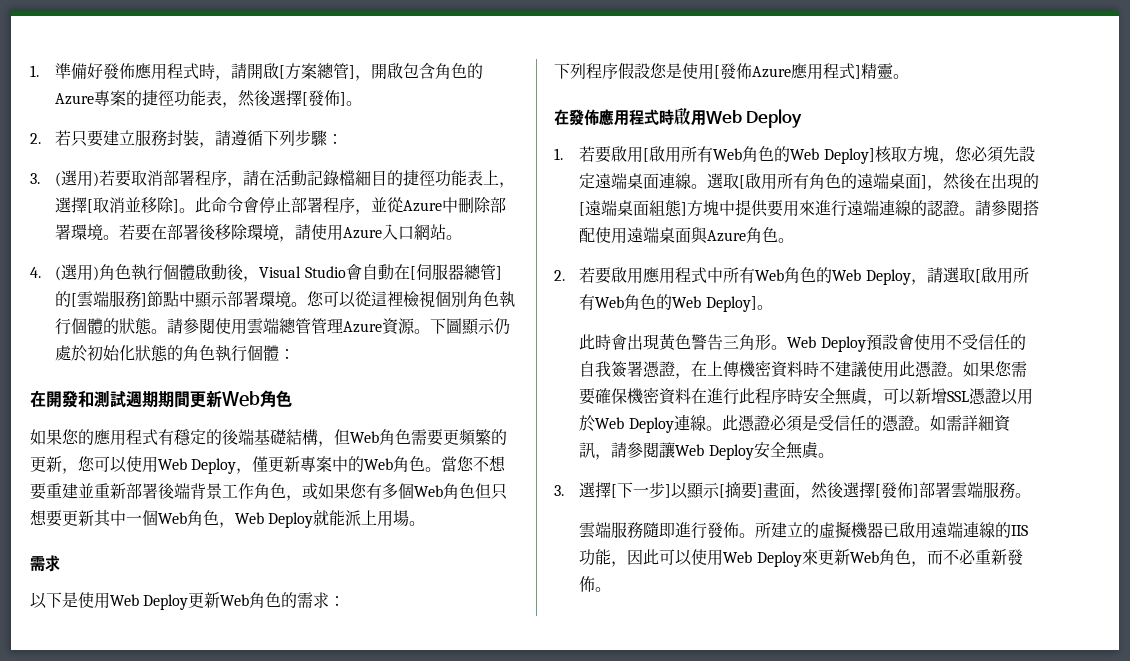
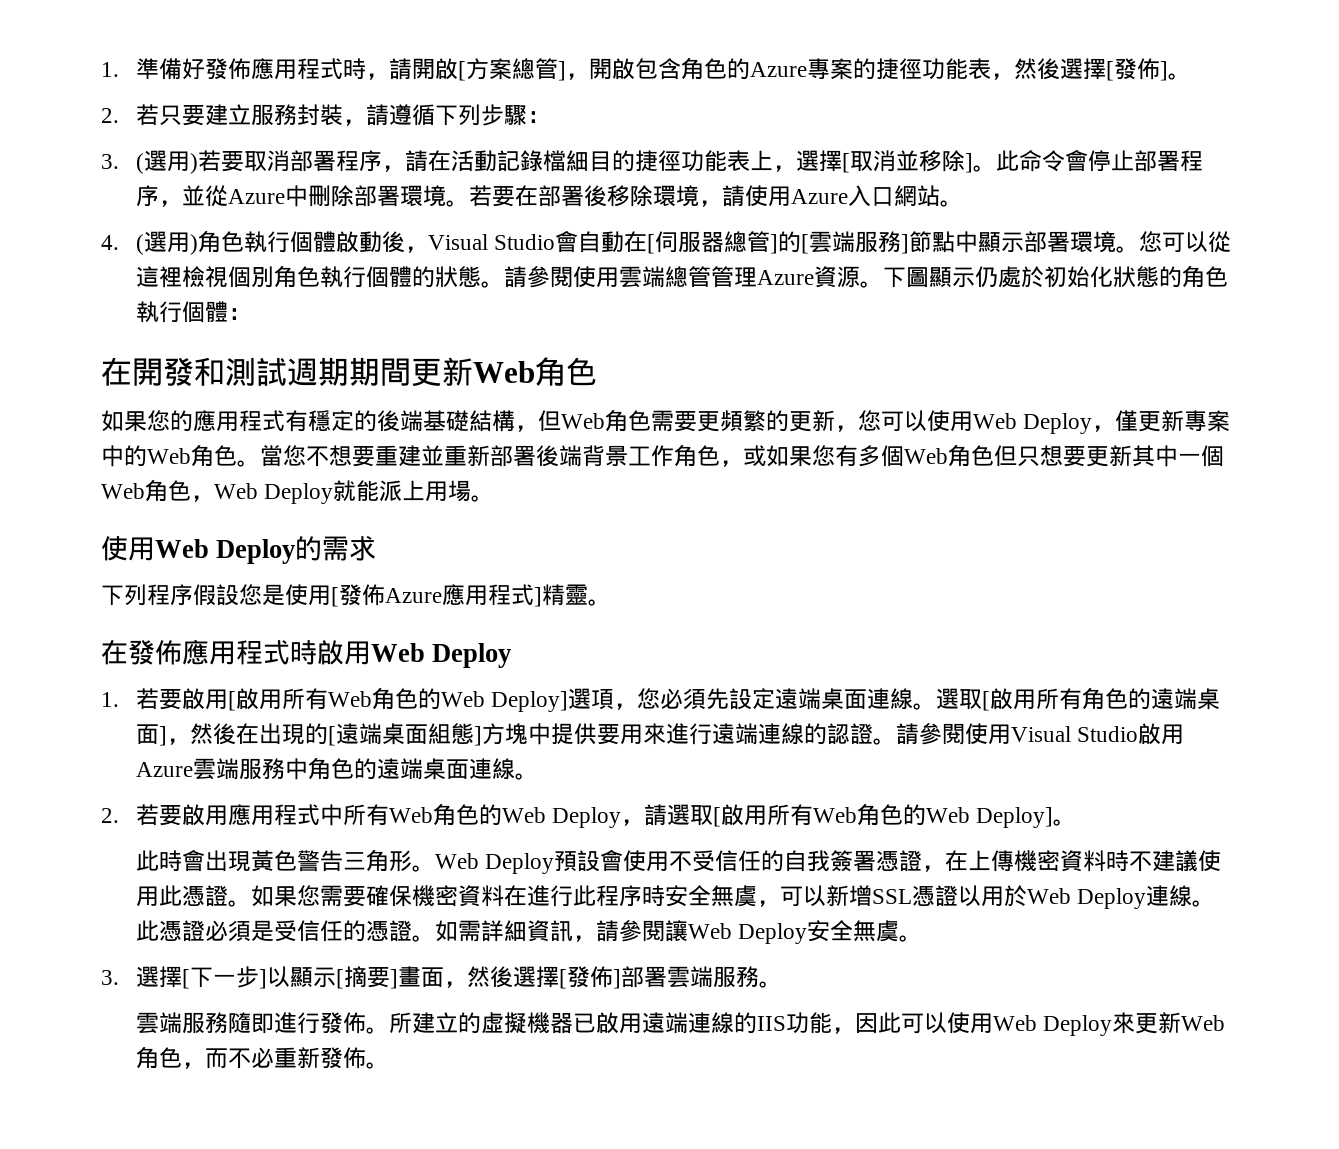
[30,555,60,572] [30,592,282,610] 需求 // 以下是使用Web Deploy更新Web角色 -> [101,536,296,564] 使用Web Deploy
[329,596,346,606] ： -> (377, 548) none
[874,146,939,163] 核取方塊 -> [568,688,615,710] 選項
[1023,200,1040,216] [579,227,779,244] 搭配使用遠端桌面與Azure角色 -> [965,723,1185,745] [136,757,516,780] 使用Visual Studio啟用Azure雲端服務中角色的遠端桌面連線

